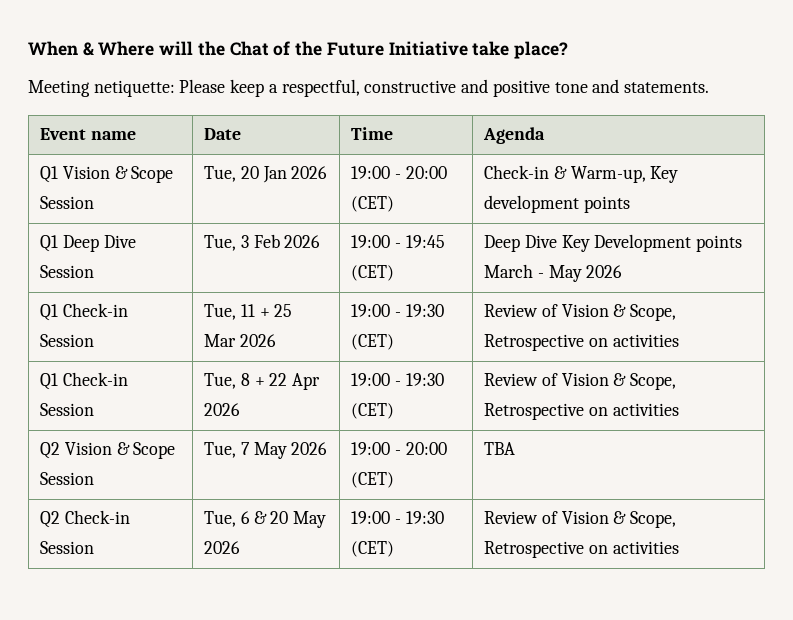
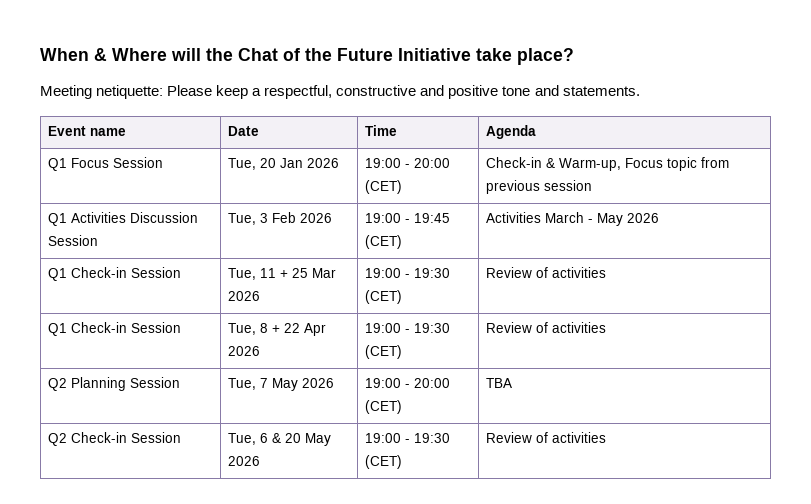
[62,166,174,183] Vision & Scope -> [71,158,110,168] Focus
[650,166,679,183] [484,195,630,213] [40,235,136,252] Key development points // Q1 Deep Dive -> [625,157,730,171] [486,180,593,194] [48,212,199,226] Focus topic from previous session // Q1 Activities Discussion
[484,234,742,252] Deep Dive Key Development points -> [486,212,542,223] Activities
[561,304,676,321] [484,334,608,351] Vision & Scope, Retrospective on -> (549, 272) none
[561,373,676,390] [484,403,608,420] Vision & Scope, Retrospective on -> (549, 327) none
[64,442,176,459] Vision & Scope -> [71,377,127,391] Planning
[561,511,676,528] [484,541,608,558] Vision & Scope, Retrospective on -> (549, 437) none

